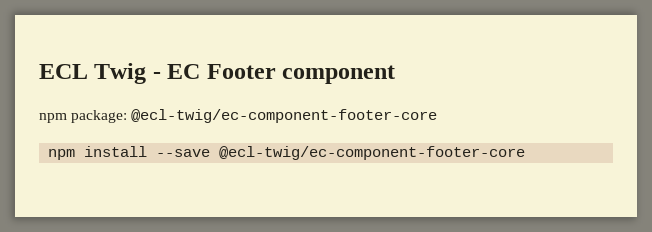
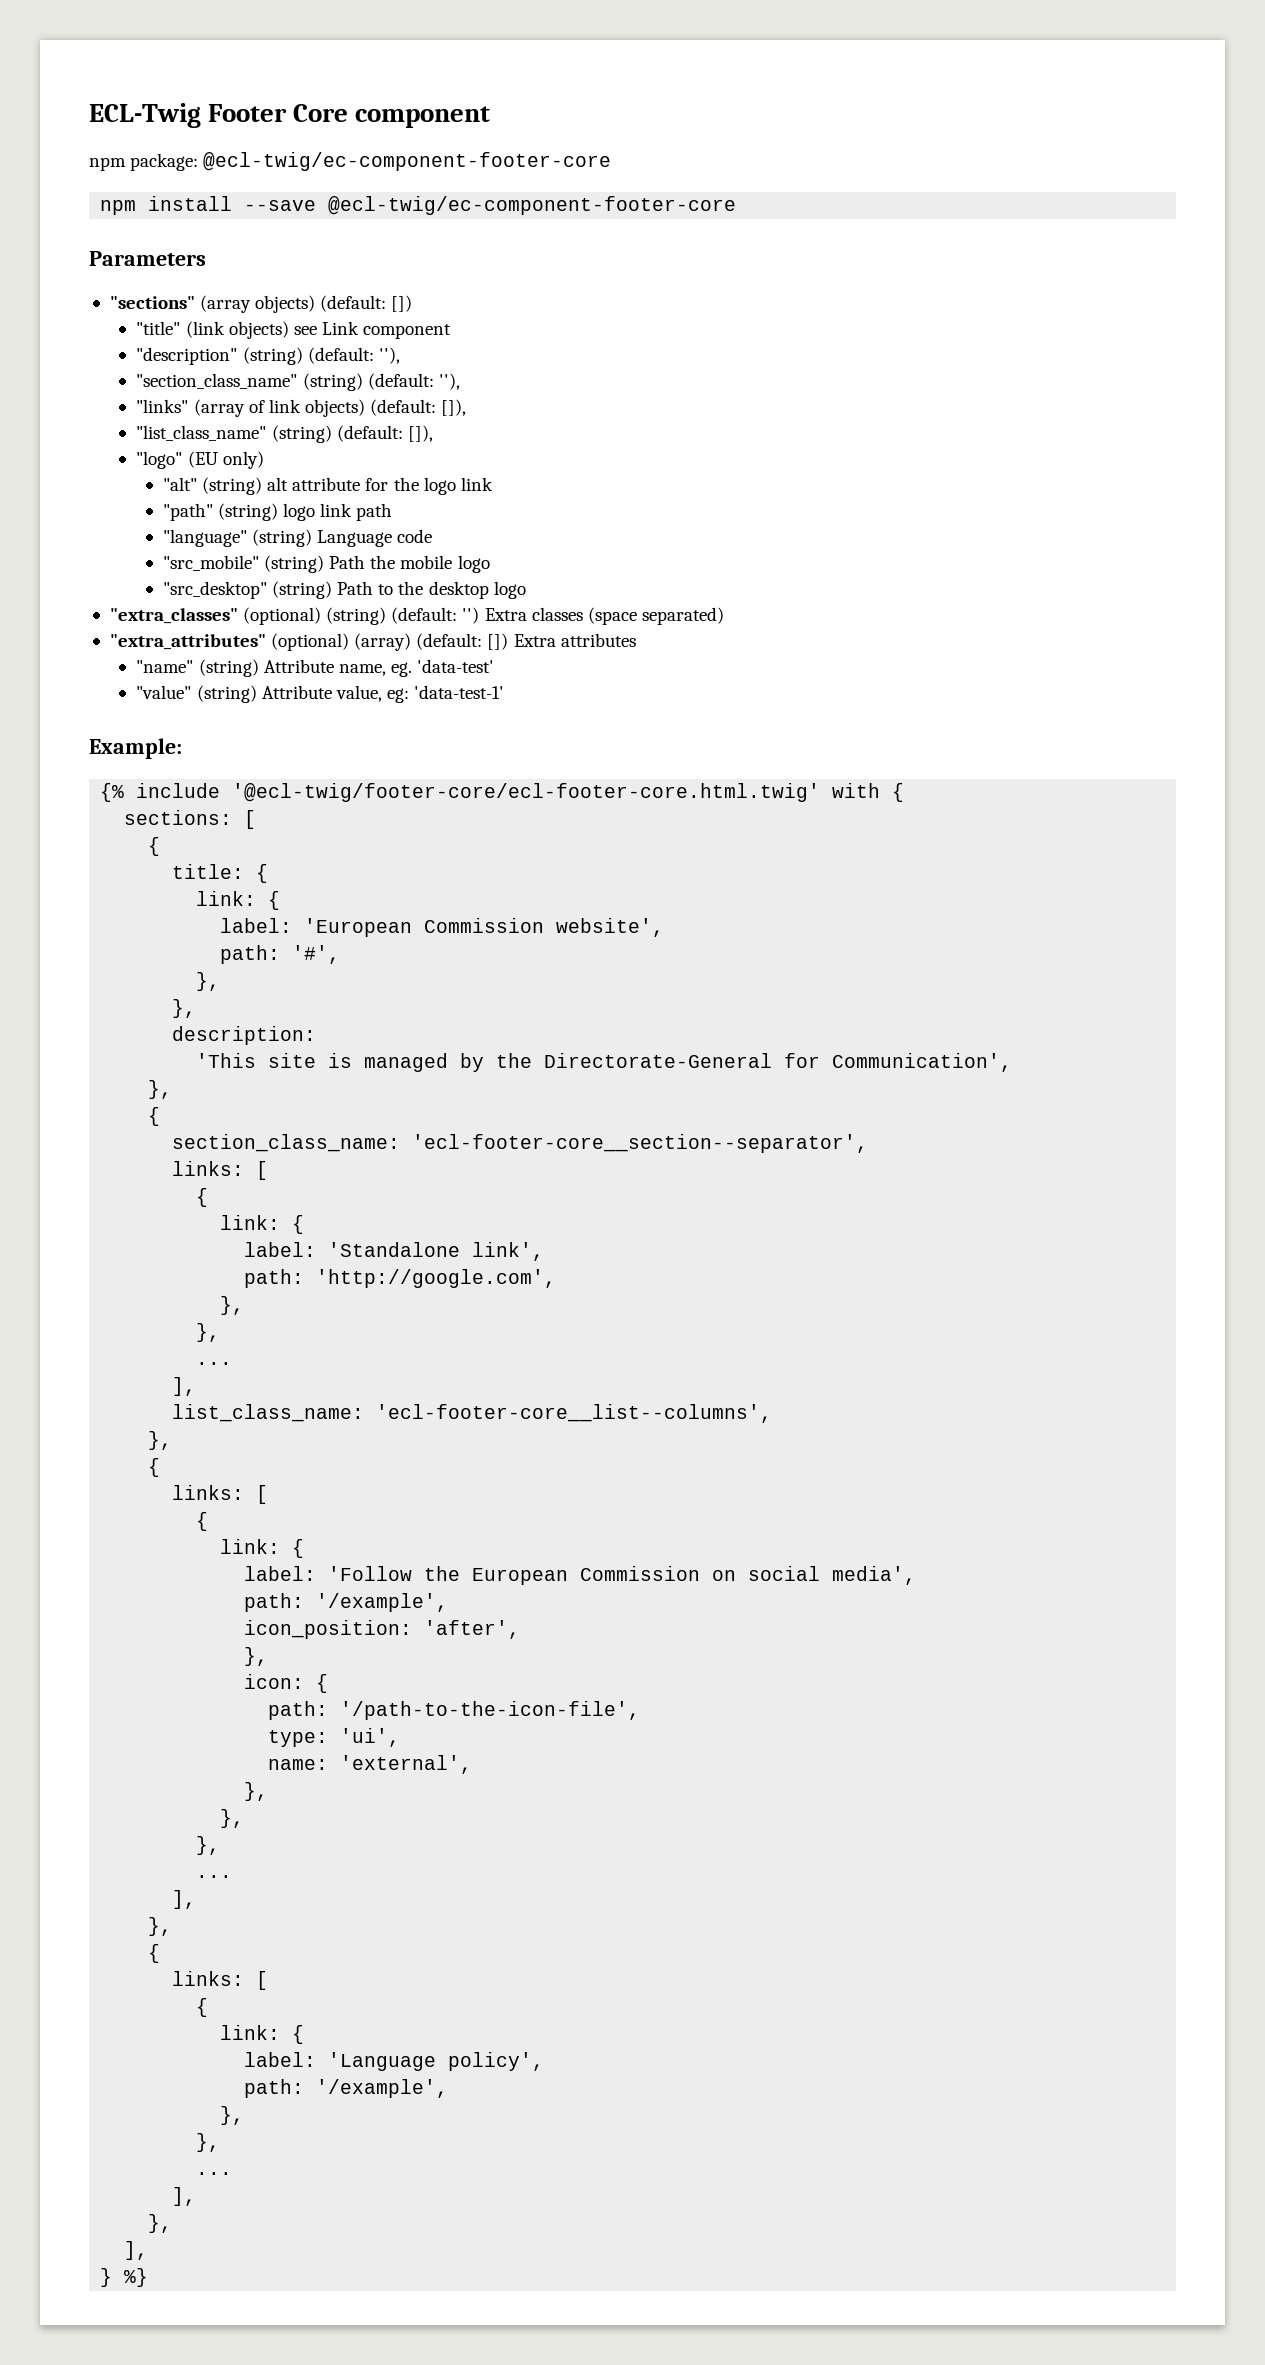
[39,63,276,84] ECL Twig - EC Footer -> [89,103,349,128] ECL-Twig Footer Core
(526, 153) none -> [89,251,206,266] [109,295,413,313] [136,321,452,339] [136,347,400,365] [136,373,460,391] [136,399,467,417] [136,425,433,443] [136,451,264,469] [162,477,493,495] [162,503,393,521] [162,529,433,547] [162,555,490,573] [162,581,526,599] [109,607,724,625] [109,633,636,651] [136,659,495,677] [136,685,505,703] [89,738,182,759] [100,783,905,802] [124,810,257,829] [148,837,161,856] [172,864,269,883] [196,891,281,910] [220,918,665,937] [220,945,341,964] [196,972,221,991] [172,999,197,1018] [172,1026,317,1045] [196,1053,1013,1072] [148,1080,173,1099] [148,1107,161,1126] [172,1134,869,1153] [172,1161,269,1180] [196,1188,209,1207] [220,1215,305,1234] [244,1242,545,1261] [244,1269,557,1288] [220,1296,245,1315] [196,1323,221,1342] [196,1362,233,1365] [172,1377,197,1396] [172,1404,773,1423] [148,1431,173,1450] [148,1458,161,1477] [172,1485,269,1504] [196,1512,209,1531] [220,1539,305,1558] [244,1566,917,1585] [244,1593,449,1612] [244,1620,521,1639] [244,1647,269,1666] [244,1674,329,1693] [268,1701,641,1720] [268,1728,401,1747] [268,1755,473,1774] [244,1782,269,1801] [220,1809,245,1828] [196,1836,221,1855] [196,1875,233,1878] [172,1890,197,1909] [148,1917,173,1936] [148,1944,161,1963] [172,1971,269,1990] [196,1998,209,2017] [220,2025,305,2044] [244,2052,545,2071] [244,2079,449,2098] [220,2106,245,2125] [196,2133,221,2152] [196,2172,233,2175] [172,2187,197,2206] [148,2214,173,2233] [124,2241,149,2260] [100,2268,149,2287] // Parameters // "sections" (array objects) (default: []) // "title" (link objects) see Link component // "description" (string) (default: ''), // "section_class_name" (string) (default: ''), // "links" (array of link objects) (default: []), // "list_class_name" (string) (default: []), // "logo" (EU only) // "alt" (string) alt attribute for the logo link // "path" (string) logo link path // "language" (string) Language code // "src_mobile" (string) Path the mobile logo // "src_desktop" (string) Path to the desktop logo // "extra_classes" (optional) (string) (default: '') Extra classes (space separated) // "extra_attributes" (optional) (array) (default: []) Extra attributes // "name" (string) Attribute name, eg. 'data-test' // "value" (string) Attribute value, eg: 'data-test-1' // Example: // {% include '@ecl-twig/footer-core/ecl-footer-core.html.twig' with { // sections: [ // { // title: { // link: { // label: 'European Commission website', // path: '#', // }, // }, // description: // 'This site is managed by the Directorate-General for Communication', // }, // { // section_class_name: 'ecl-footer-core__section--separator', // links: [ // { // link: { // label: 'Standalone link', // path: 'http://google.com', // }, // }, // ... // ], // list_class_name: 'ecl-footer-core__list--columns', // }, // { // links: [ // { // link: { // label: 'Follow the European Commission on social media', // path: '/example', // icon_position: 'after', // }, // icon: { // path: '/path-to-the-icon-file', // type: 'ui', // name: 'external', // }, // }, // }, // ... // ], // }, // { // links: [ // { // link: { // label: 'Language policy', // path: '/example', // }, // }, // ... // ], // }, // ], // } %}

